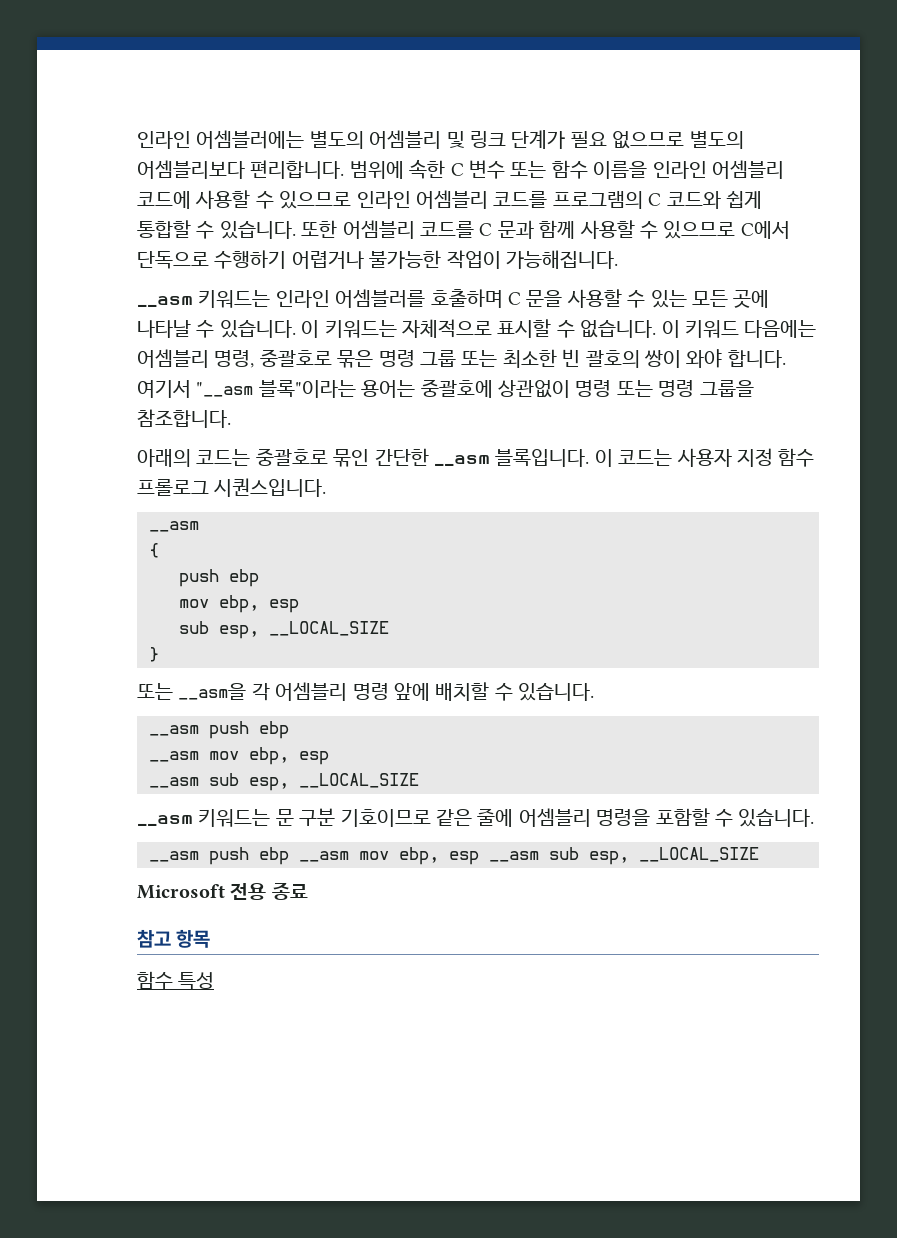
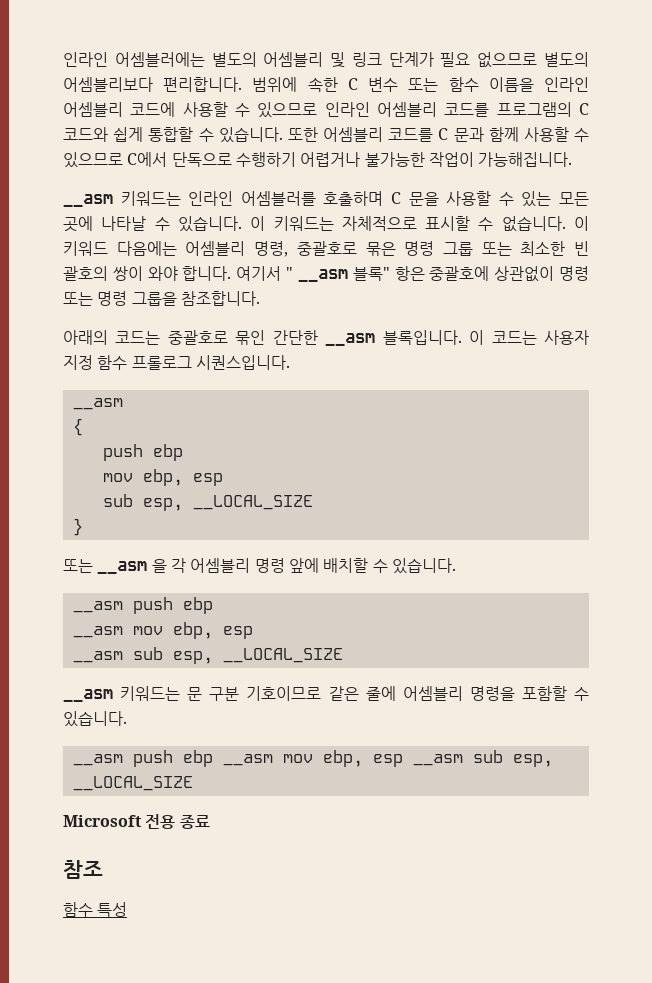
[196,380,416,398] "__asm 블록"이라는 용어는 -> [286,266,425,282] " __asm 블록" 항은
[178,683,247,700] __asm을 -> [97,559,167,574] __asm 을
[137,929,211,948] 참고 항목 -> [63,860,103,879] 참조

